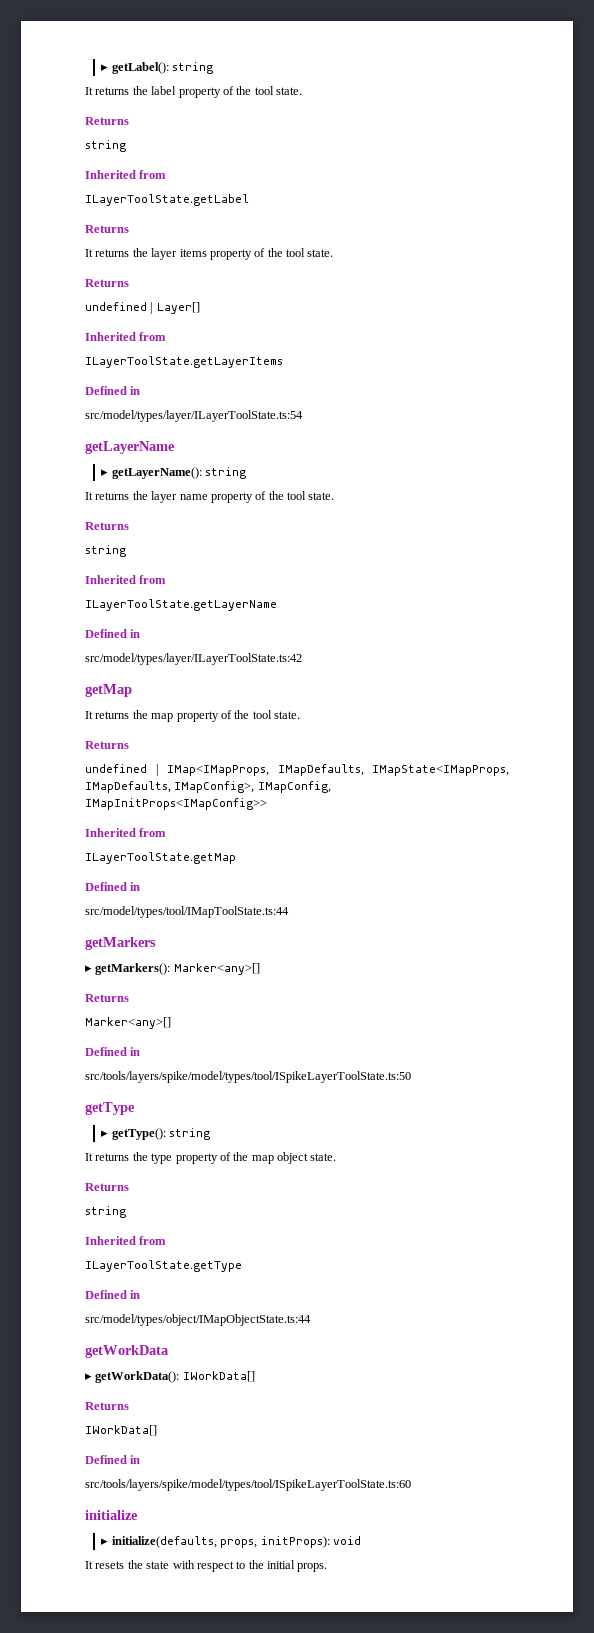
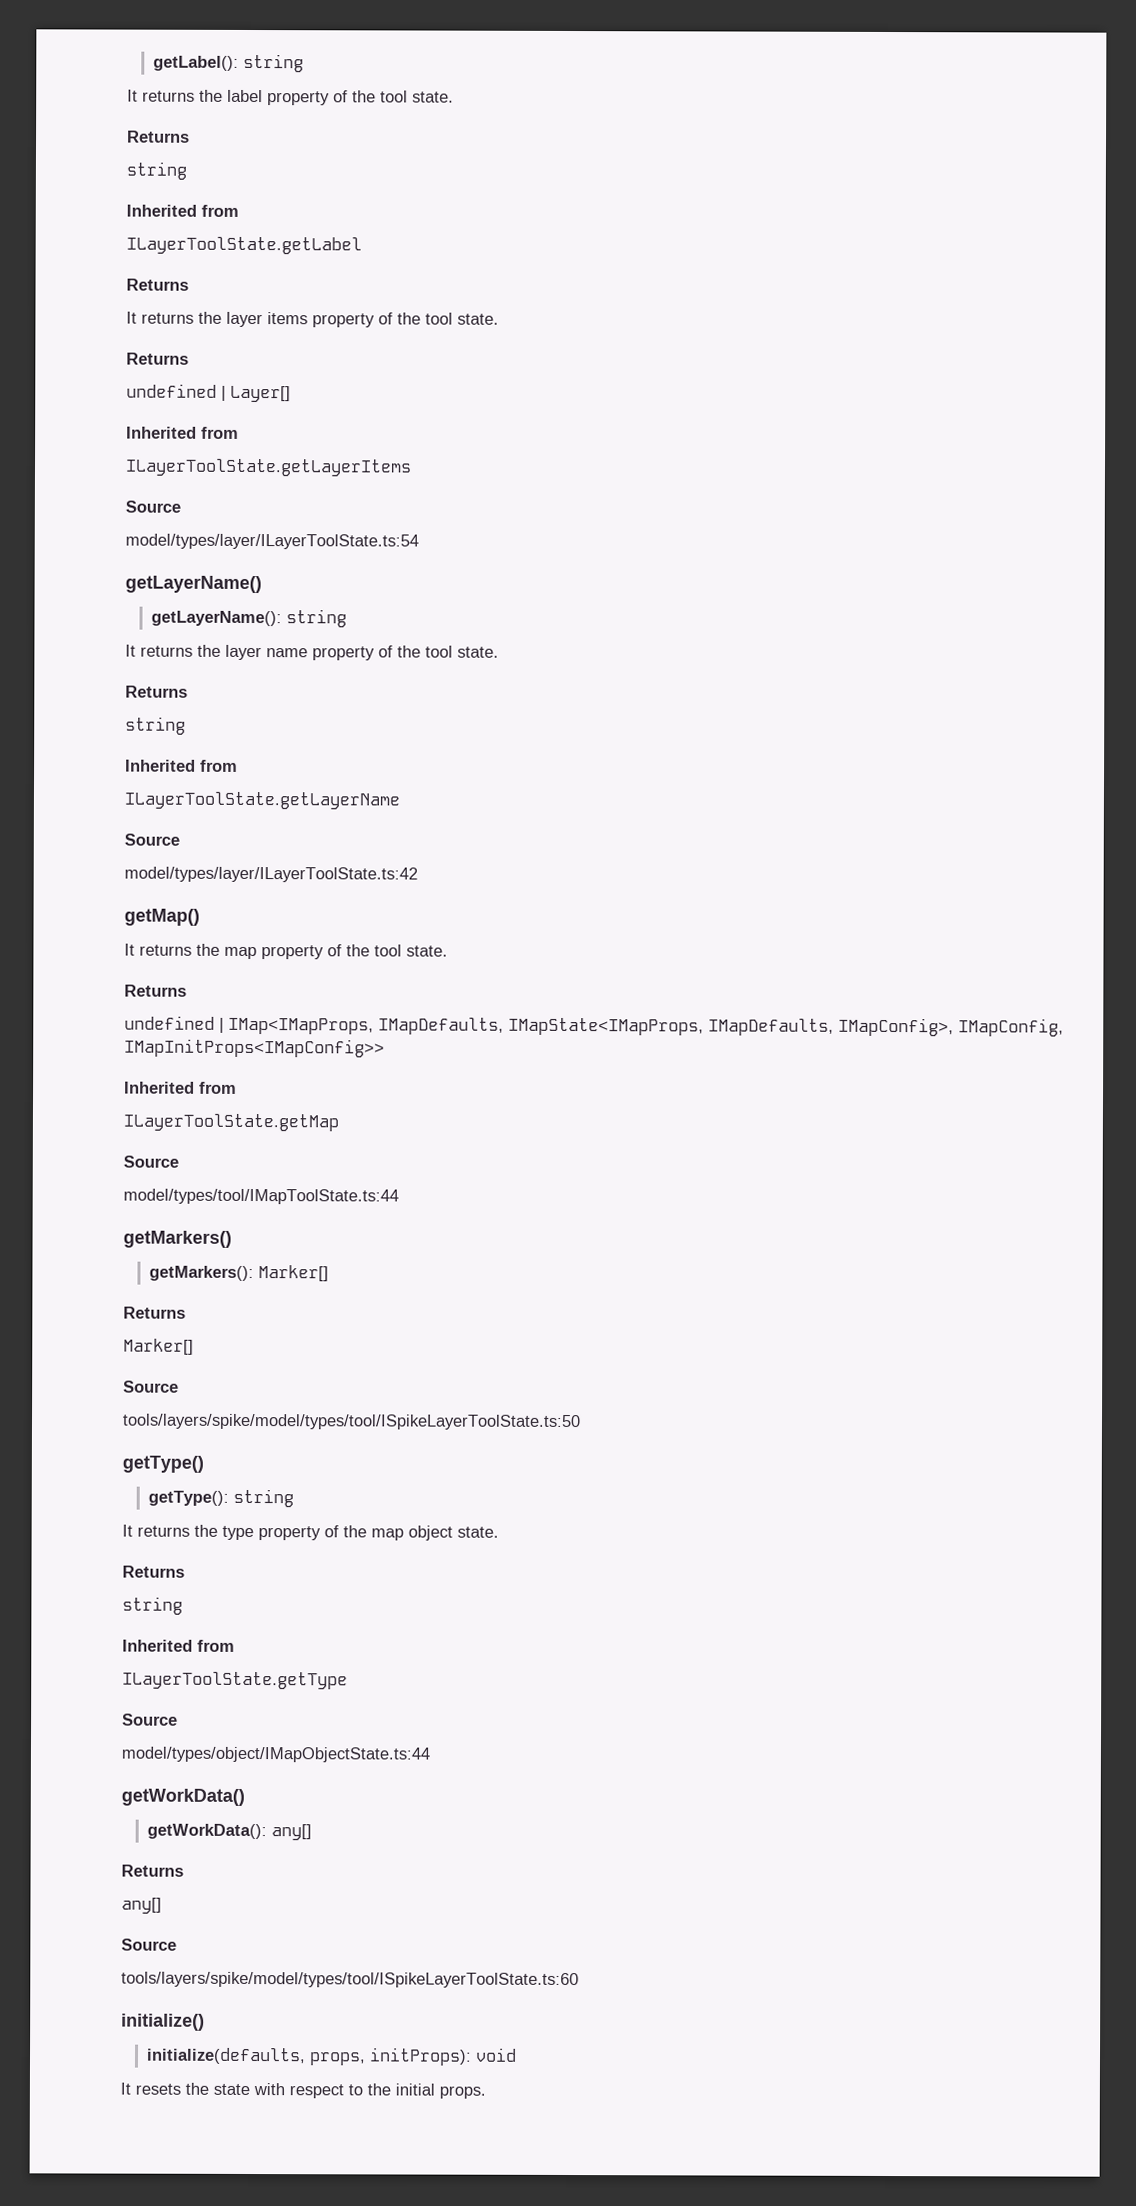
[101,64,109,71] ▸ -> (153, 63) none
[85,386,141,395] [85,410,303,422] [85,441,175,454] [101,469,109,476] Defined in // src/model/types/layer/ILayerToolState.ts:54 // getLayerName // ▸ -> [125,500,181,513] [125,533,419,550] [125,575,262,594] Source // model/types/layer/ILayerToolState.ts:54 // getLayerName() //
[85,629,141,638] [85,653,302,665] [85,684,132,697] Defined in // src/model/types/layer/ILayerToolState.ts:42 // getMap -> [124,833,180,846] [124,866,418,883] [124,908,200,926] Source // model/types/layer/ILayerToolState.ts:42 // getMap()
[85,882,141,891] [85,906,289,918] [85,937,156,950] [85,963,260,975] [85,994,129,1002] [85,1017,171,1029] [85,1047,141,1056] [85,1071,411,1083] [85,1102,135,1115] [101,1130,109,1137] Defined in // src/model/types/tool/IMapToolState.ts:44 // getMarkers // ▸ getMarkers(): Marker<any>[] // Returns // Marker<any>[] // Defined in // src/tools/layers/spike/model/types/tool/ISpikeLayerToolState.ts:50 // getType // ▸ -> [123,1155,179,1168] [123,1188,399,1205] [123,1230,232,1248] [149,1265,330,1282] [123,1306,186,1319] [123,1338,194,1355] [123,1380,179,1393] [122,1413,581,1431] [122,1455,204,1473] Source // model/types/tool/IMapToolState.ts:44 // getMarkers() // getMarkers(): Marker[] // Returns // Marker[] // Source // tools/layers/spike/model/types/tool/ISpikeLayerToolState.ts:50 // getType() //
[85,1290,141,1299] [85,1314,311,1326] [85,1345,169,1358] [85,1371,255,1383] [85,1402,129,1410] [85,1425,157,1436] [85,1455,141,1464] [85,1479,411,1491] [85,1510,138,1520] [101,1538,109,1545] Defined in // src/model/types/object/IMapObjectState.ts:44 // getWorkData // ▸ getWorkData(): IWorkData[] // Returns // IWorkData[] // Defined in // src/tools/layers/spike/model/types/tool/ISpikeLayerToolState.ts:60 // initialize // ▸ -> [122,1713,178,1726] [121,1746,430,1763] [121,1788,245,1806] [147,1823,313,1841] [121,1864,184,1877] [121,1897,162,1914] [121,1938,177,1951] [121,1971,579,1989] [121,2013,205,2031] Source // model/types/object/IMapObjectState.ts:44 // getWorkData() // getWorkData(): any[] // Returns // any[] // Source // tools/layers/spike/model/types/tool/ISpikeLayerToolState.ts:60 // initialize() //

